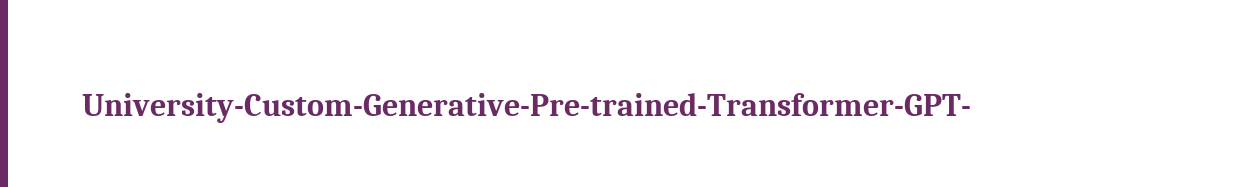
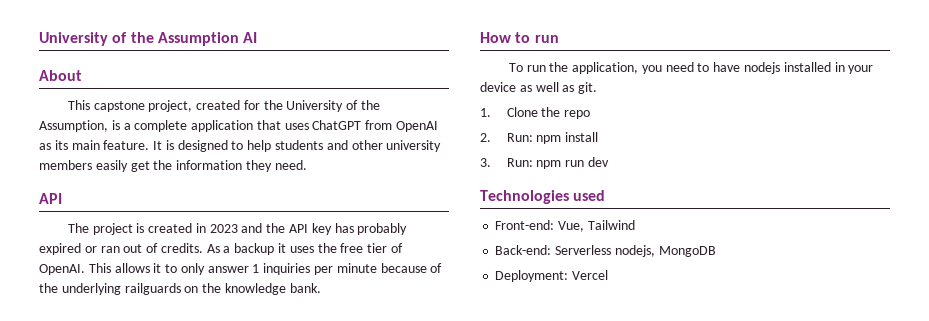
[82,93,971,123] University-Custom-Generative-Pre-trained-Transformer-GPT- -> [39,32,258,46] [39,70,82,81] [67,100,380,112] [39,120,439,132] [39,140,442,152] [39,160,307,172] [39,193,62,204] [67,223,408,235] [39,243,403,255] [39,263,443,275] [39,283,321,295] [480,32,559,43] [508,62,874,74] [480,82,598,94] [480,107,591,119] [480,132,599,144] [480,157,609,169] [480,190,606,204] [495,220,635,232] [495,245,716,257] [495,270,609,282] University of the Assumption AI // About // This capstone project, created for the University of the Assumption, is a complete application that uses ChatGPT from OpenAI as its main feature. It is designed to help students and other university members easily get the information they need. // API // The project is created in 2023 and the API key has probably expired or ran out of credits. As a backup it uses the free tier of OpenAI. This allows it to only answer 1 inquiries per minute because of the underlying railguards on the knowledge bank. // How to run // To run the application, you need to have nodejs installed in your device as well as git. // 1. Clone the repo // 2. Run: npm install // 3. Run: npm run dev // Technologies used // Front-end: Vue, Tailwind // Back-end: Serverless nodejs, MongoDB // Deployment: Vercel

